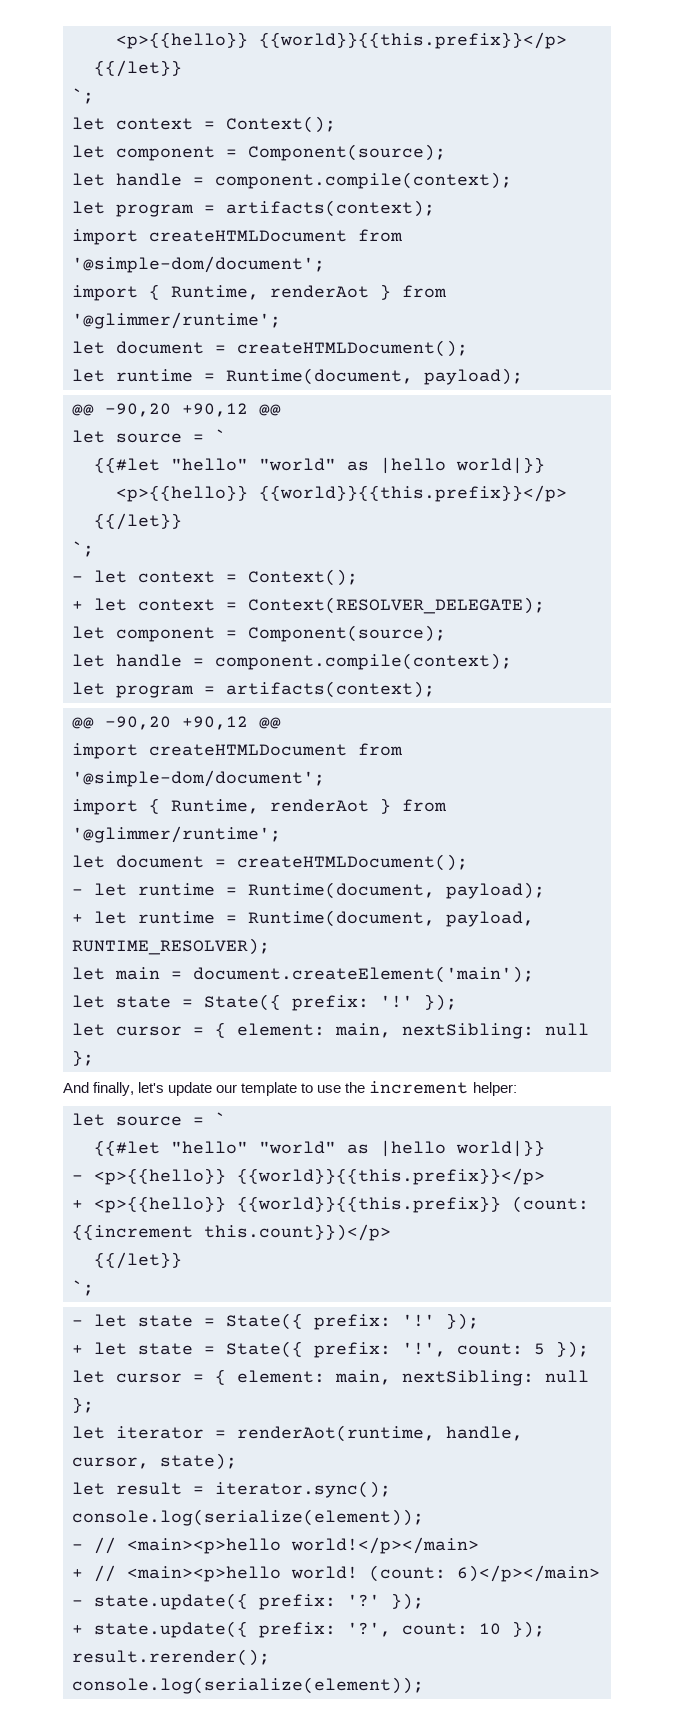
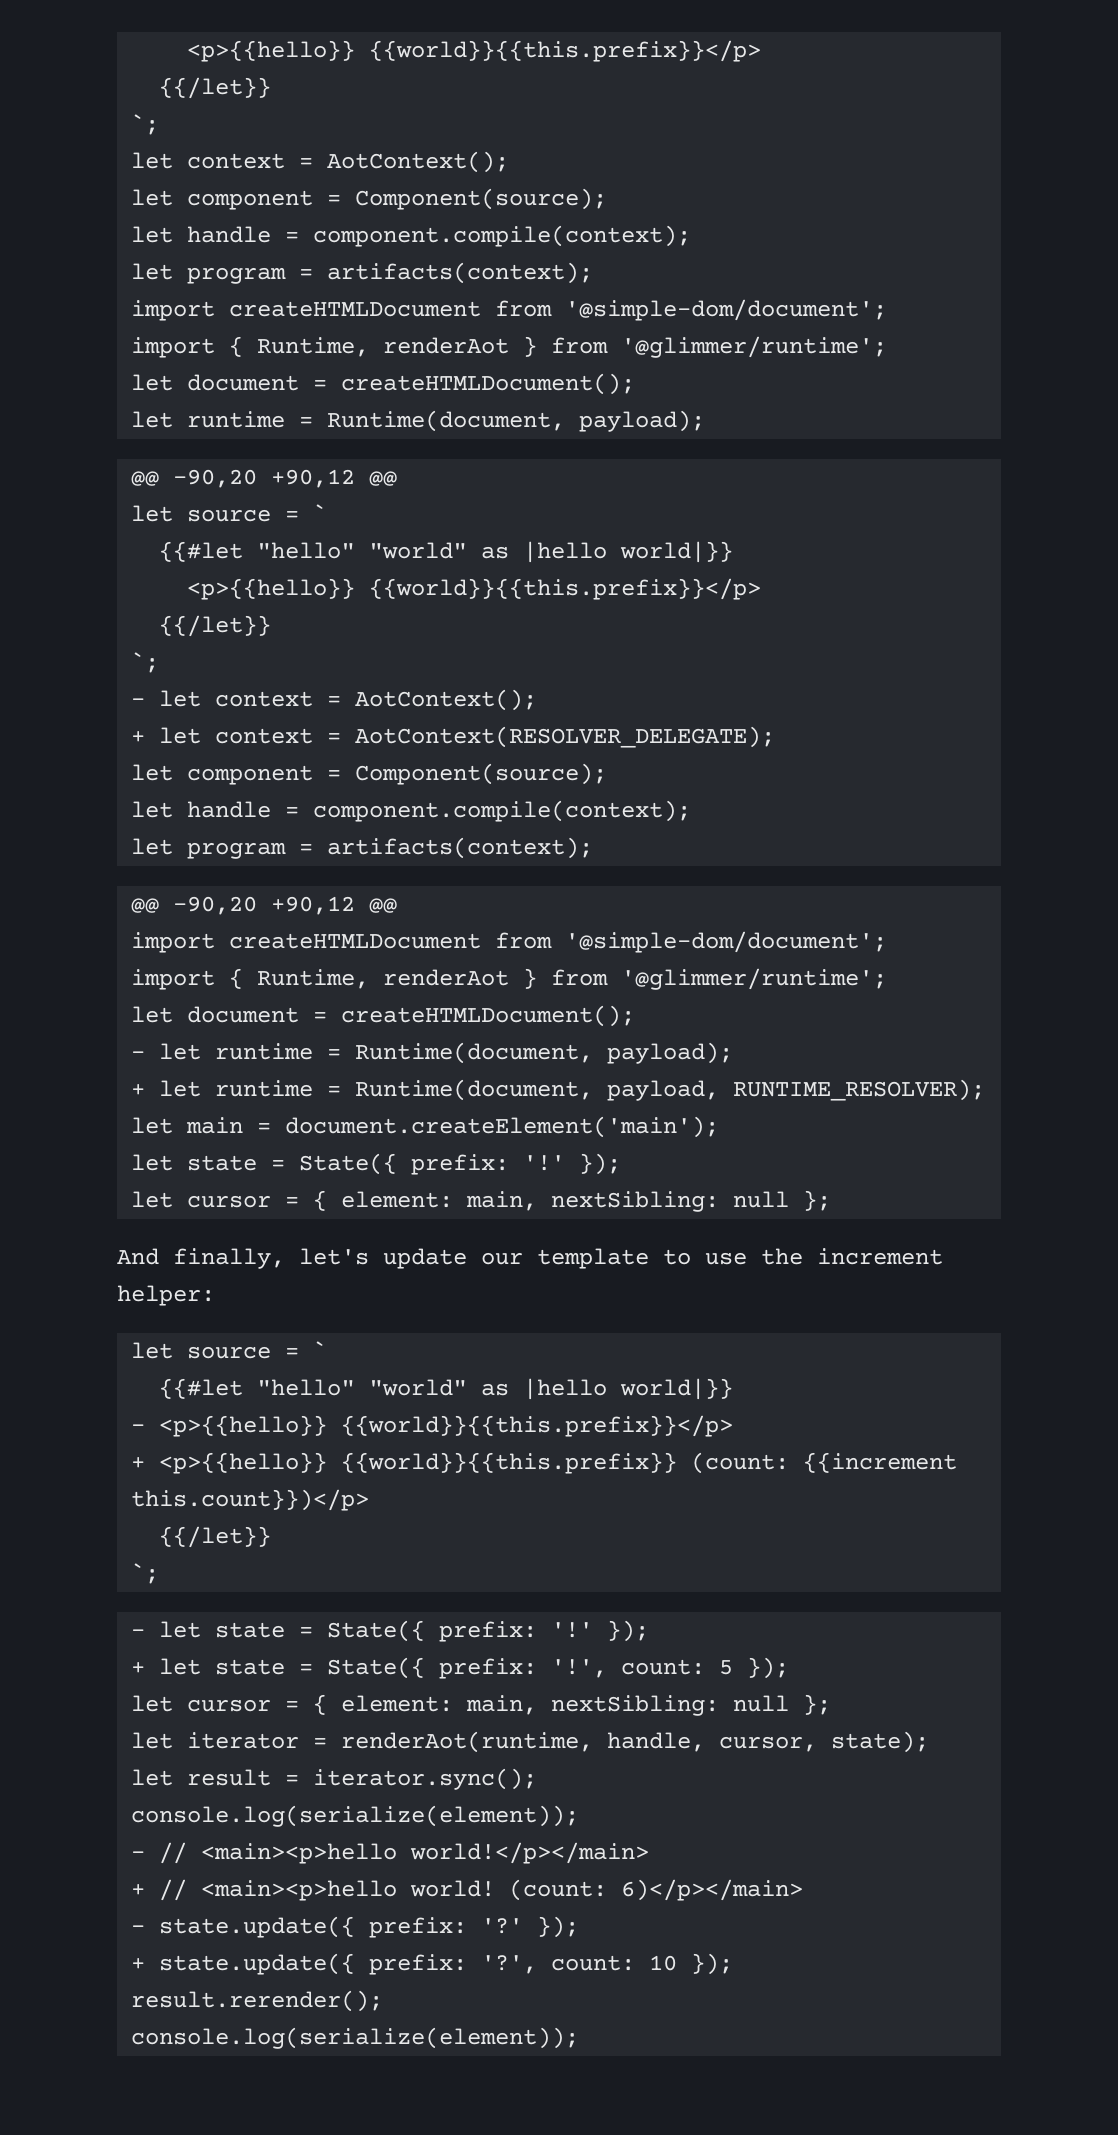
[226,116,336,133] Context(); -> [327,151,510,173] AotContext();
[248,569,358,586] Context(); -> [355,689,538,711] AotContext();
[248,597,545,614] Context(RESOLVER_DELEGATE); -> [355,726,776,748] AotContext(RESOLVER_DELEGATE);

